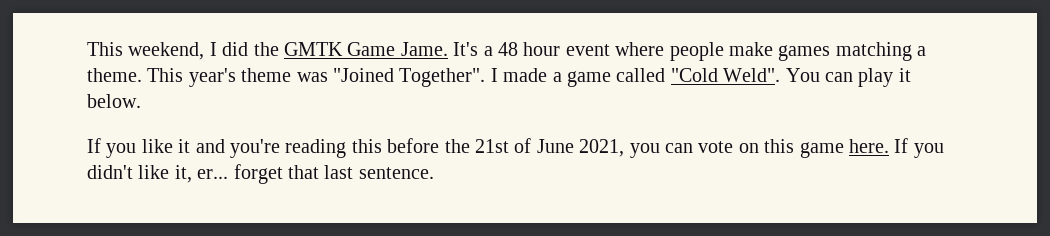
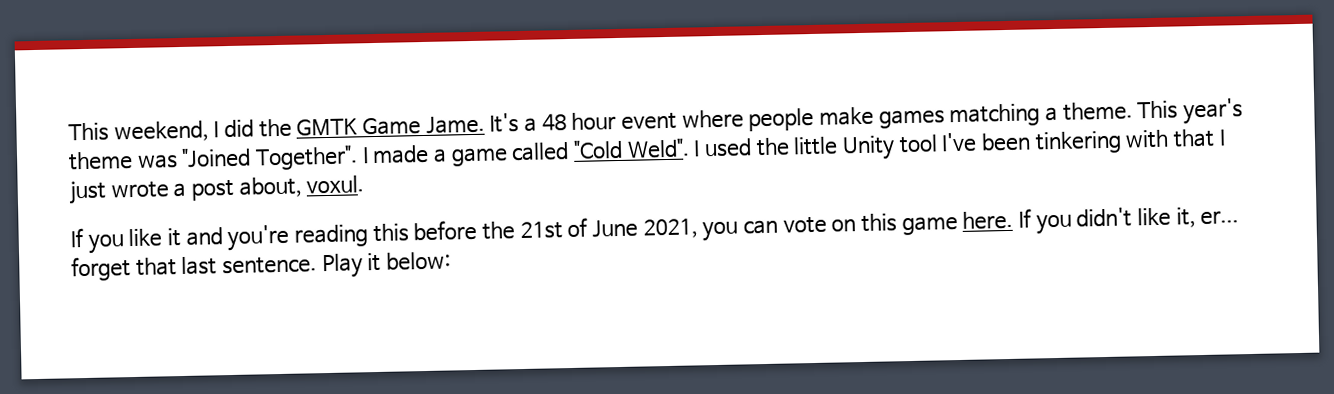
[785,68,911,87] [87,94,141,108] You can play it below. -> [693,128,1226,161] [69,175,365,205] I used the little Unity tool I've been tinkering with that I just wrote a post about, voxul.
(434, 173) none -> [321,251,451,279] Play it below:

